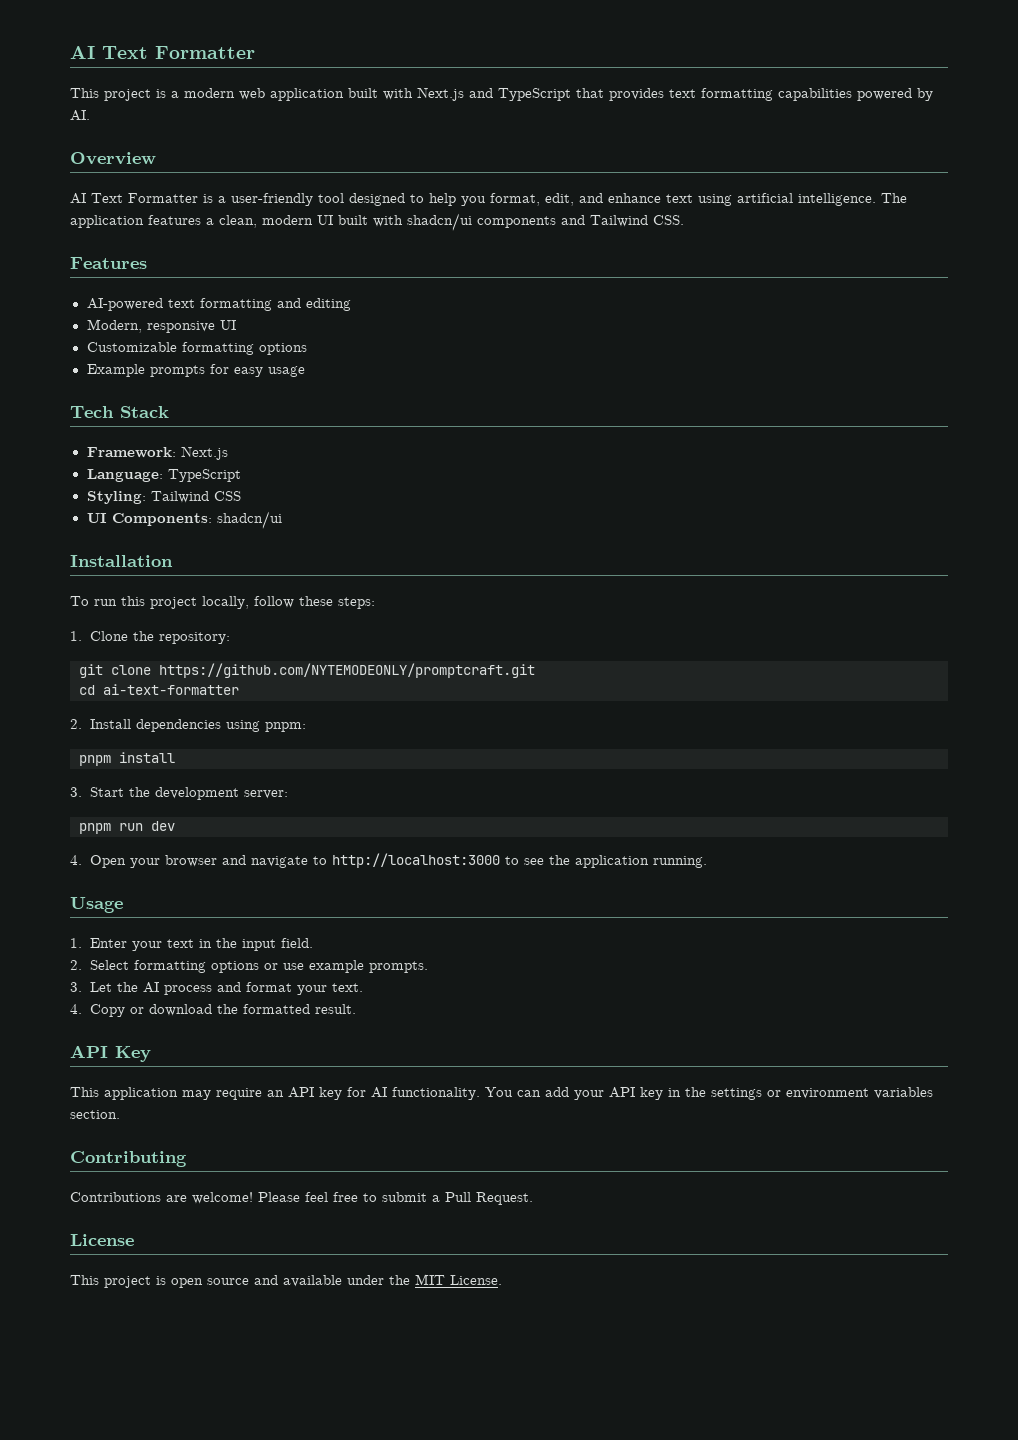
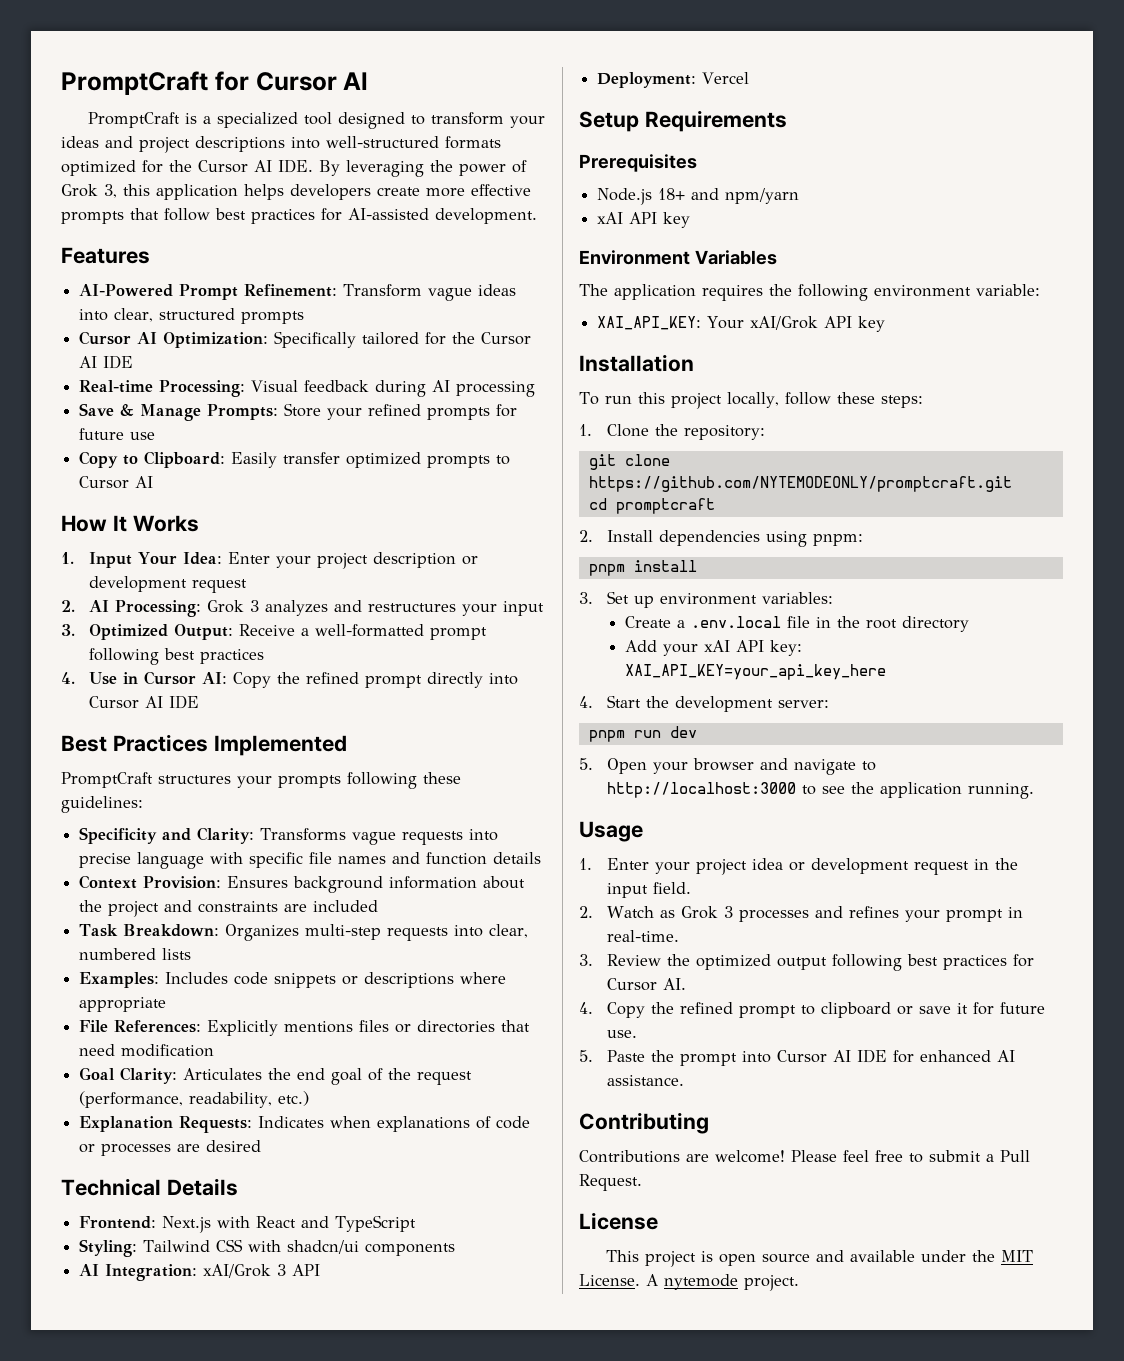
[70,46,255,59] [70,87,933,101] [70,110,90,121] [70,152,156,165] [70,193,907,206] [70,213,684,231] [70,257,147,269] [86,298,351,311] [86,319,236,333] [86,342,307,355] [86,364,305,377] [70,406,169,418] [86,446,228,460] [86,469,241,482] [86,491,241,504] [86,511,282,529] AI Text Formatter // This project is a modern web application built with Next.js and TypeScript that provides text formatting capabilities powered by AI. // Overview // AI Text Formatter is a user-friendly tool designed to help you format, edit, and enhance text using artificial intelligence. The application features a clean, modern UI built with shadcn/ui components and Tailwind CSS. // Features // AI-powered text formatting and editing // Modern, responsive UI // Customizable formatting options // Example prompts for easy usage // Tech Stack // Framework: Next.js // Language: TypeScript // Styling: Tailwind CSS // UI Components: shadcn/ui -> [61,71,369,95] [87,112,545,129] [61,136,501,153] [61,159,527,177] [61,184,531,200] [61,208,537,224] [61,247,150,264] [79,284,517,301] [79,308,305,324] [79,331,532,348] [79,355,134,369] [79,380,536,397] [79,403,518,421] [79,428,156,440] [79,451,511,468] [79,476,154,489] [61,515,199,532] [61,552,478,569] [88,576,247,593] [61,600,544,617] [61,624,487,640] [88,648,264,665] [61,671,518,688] [88,695,199,709] [61,734,347,756] [61,772,461,789] [61,796,143,813] [79,827,499,845] [79,852,542,869] [79,875,526,893] [79,900,379,917] [79,924,529,941] [79,948,192,960] [79,972,507,988] [79,997,167,1012] [79,1020,531,1036] [79,1044,215,1057] [79,1067,473,1085] [79,1091,310,1108] [79,1116,531,1133] [79,1140,262,1156] [61,1178,238,1196] [79,1215,417,1233] [79,1239,456,1257] [79,1264,321,1281] [597,72,750,88] [579,110,787,132] [579,154,697,172] [597,188,800,205] [597,212,691,228] [579,250,777,265] [579,284,1040,301] [597,316,886,332] PromptCraft for Cursor AI // PromptCraft is a specialized tool designed to transform your ideas and project descriptions into well-structured formats optimized for the Cursor AI IDE. By leveraging the power of Grok 3, this application helps developers create more effective prompts that follow best practices for AI-assisted development. // Features // AI-Powered Prompt Refinement: Transform vague ideas into clear, structured prompts // Cursor AI Optimization: Specifically tailored for the Cursor AI IDE // Real-time Processing: Visual feedback during AI processing // Save & Manage Prompts: Store your refined prompts for future use // Copy to Clipboard: Easily transfer optimized prompts to Cursor AI // How It Works // 1. Input Your Idea: Enter your project description or development request // 2. AI Processing: Grok 3 analyzes and restructures your input // 3. Optimized Output: Receive a well-formatted prompt following best practices // 4. Use in Cursor AI: Copy the refined prompt directly into Cursor AI IDE // Best Practices Implemented // PromptCraft structures your prompts following these guidelines: // Specificity and Clarity: Transforms vague requests into precise language with specific file names and function details // Context Provision: Ensures background information about the project and constraints are included // Task Breakdown: Organizes multi-step requests into clear, numbered lists // Examples: Includes code snippets or descriptions where appropriate // File References: Explicitly mentions files or directories that need modification // Goal Clarity: Articulates the end goal of the request (performance, readability, etc.) // Explanation Requests: Indicates when explanations of code or processes are desired // Technical Details // Frontend: Next.js with React and TypeScript // Styling: Tailwind CSS with shadcn/ui components // AI Integration: xAI/Grok 3 API // Deployment: Vercel // Setup Requirements // Prerequisites // Node.js 18+ and npm/yarn // xAI API key // Environment Variables // The application requires the following environment variable: // XAI_API_KEY: Your xAI/Grok API key
[103,684,239,695] ai-text-formatter -> [615,498,715,514] promptcraft
(82, 792) none -> [606,591,833,608] [625,616,970,632] [625,640,803,656] [625,664,887,680] [579,696,593,708] Set up environment variables: // Create a .env.local file in the root directory // Add your xAI API key: XAI_API_KEY=your_api_key_here // 4.
[70,855,82,865] 4. -> [579,758,593,770] 5.
[166,939,194,948] text -> [695,858,969,875] project idea or development request
[89,960,428,973] [70,982,363,995] [70,1004,356,1017] [70,1045,151,1062] [70,1087,933,1100] [70,1110,120,1119] Select formatting options or use example prompts. // 3. Let the AI process and format your text. // 4. Copy or download the formatted result. // API Key // This application may require an API key for AI functionality. You can add your API key in the settings or environment variables section. -> [606,906,1023,922] [606,930,679,942] [579,954,1034,971] [606,978,686,991] [579,1002,1045,1018] [606,1030,637,1038] [579,1049,1015,1066] [606,1075,684,1086] Watch as Grok 3 processes and refines your prompt in real-time. // 3. Review the optimized output following best practices for Cursor AI. // 4. Copy the refined prompt to clipboard or save it for future use. // 5. Paste the prompt into Cursor AI IDE for enhanced AI assistance.
(502, 1280) none -> [646,1274,799,1291] A nytemode project.

